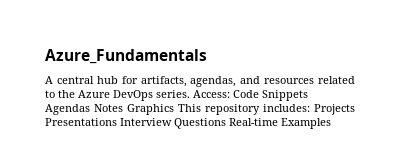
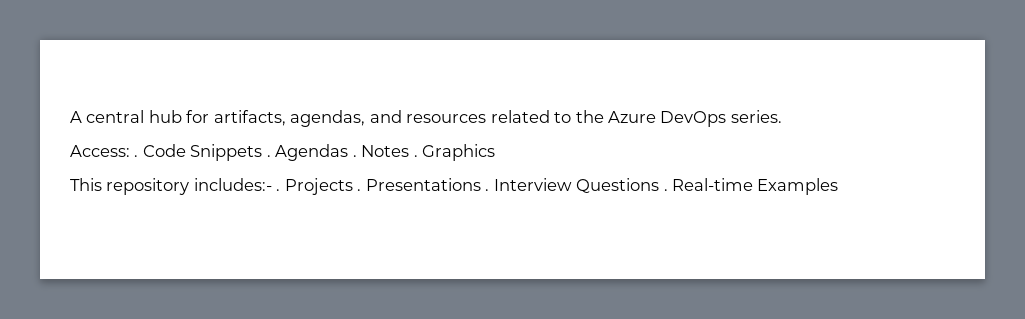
[45,49,207,64] Azure_Fundamentals // -> (70, 117) none
[193,90,308,101] [45,104,123,115] Access: Code Snippets Agendas Notes -> [70,144,418,161] // Access: . Code Snippets . Agendas . Notes .
(174, 109) none -> (496, 152) //
[263,104,355,115] [45,118,117,126] includes: Projects Presentations -> [193,178,490,195] includes:- . Projects . Presentations .
(226, 123) none -> [663,189,668,191] .

